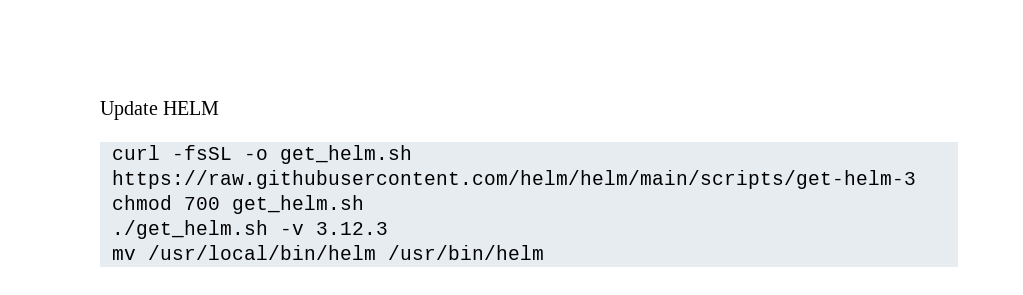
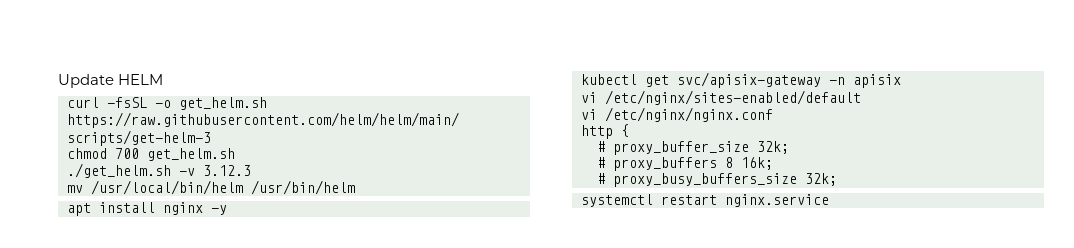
(544, 252) none -> [67,202,227,216] [581,72,901,88] [581,90,861,105] [581,107,773,122] [581,124,629,139] [597,141,789,155] [597,157,773,171] [597,173,837,187] [581,194,829,207] // apt install nginx -y // kubectl get svc/apisix-gateway -n apisix // vi /etc/nginx/sites-enabled/default // vi /etc/nginx/nginx.conf // http { // # proxy_buffer_size 32k; // # proxy_buffers 8 16k; // # proxy_busy_buffers_size 32k; // systemctl restart nginx.service

